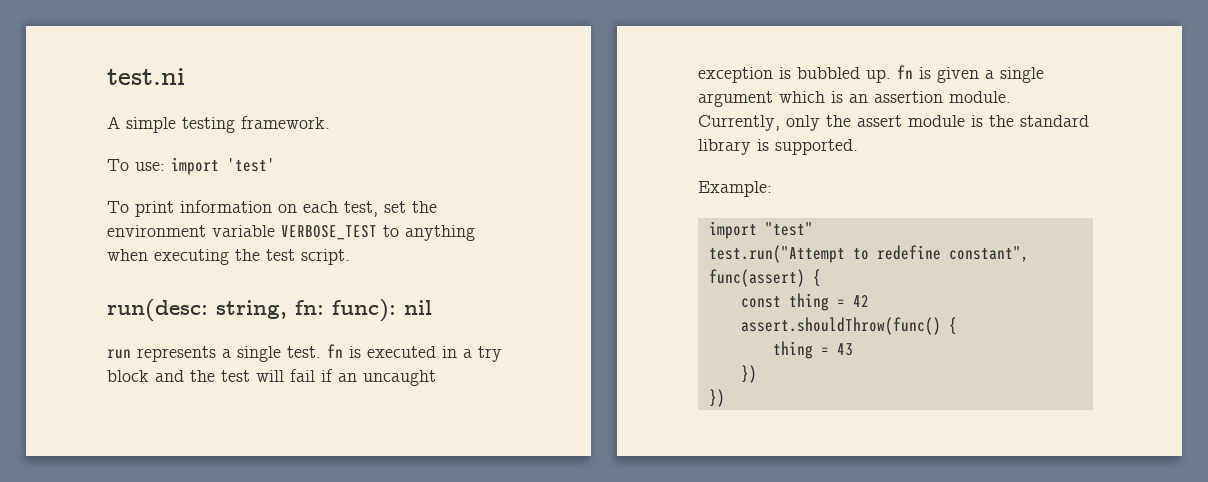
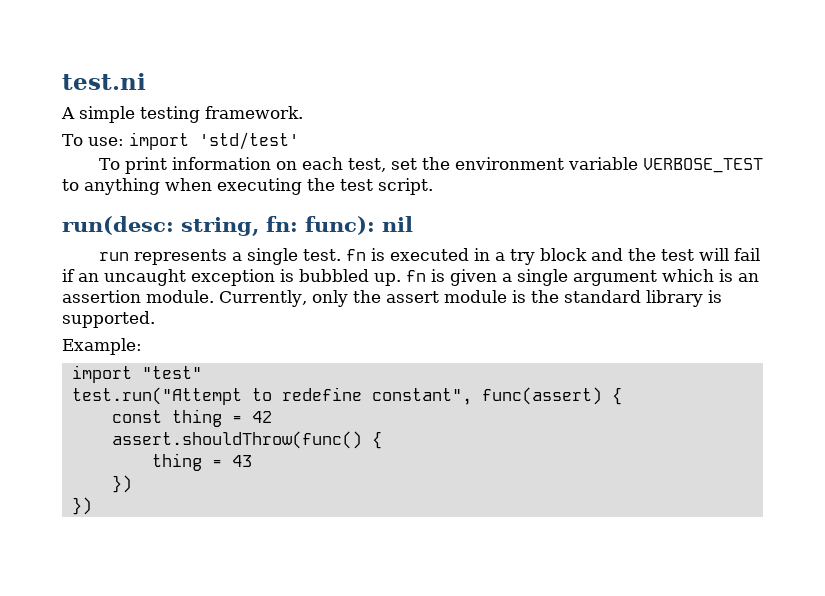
[227,158,275,172] 'test' -> [198,132,299,150] 'std/test'

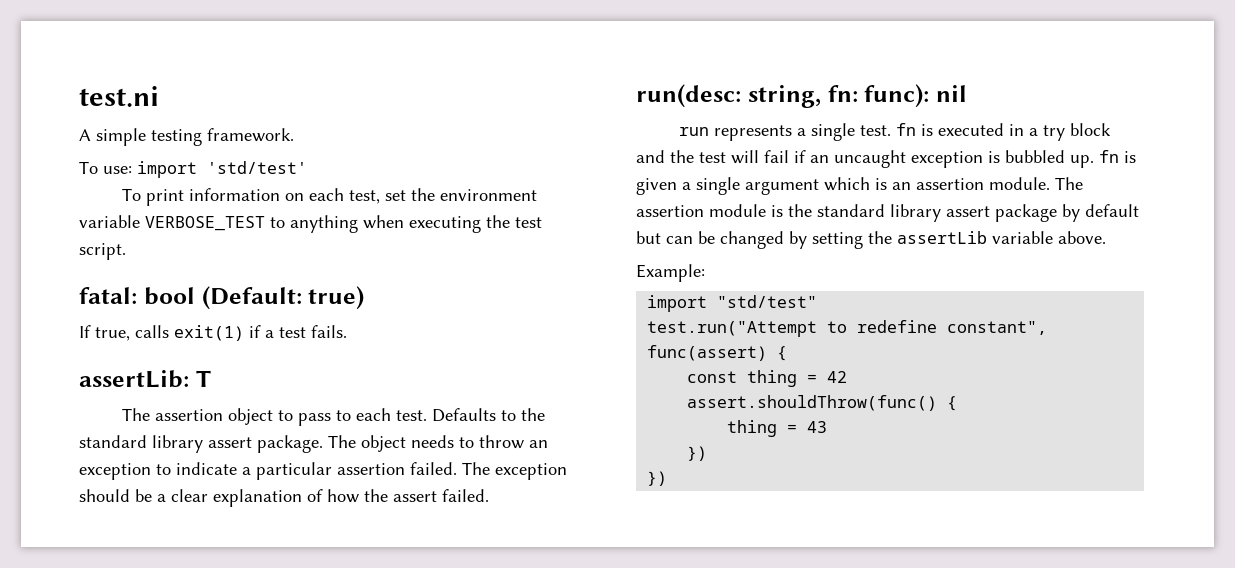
(433, 186) none -> [79,286,365,310] [79,325,347,341] [79,370,211,388] [122,408,546,426] [79,435,548,453] [79,462,567,480] [79,489,489,507] // fatal: bool (Default: true) // If true, calls exit(1) if a test fails. // assertLib: T // The assertion object to pass to each test. Defaults to the standard library assert package. The object needs to throw an exception to indicate a particular assertion failed. The exception should be a clear explanation of how the assert failed.
[219,290,439,307] Currently, only the assert -> [1055,177,1083,190] [636,205,704,217] The assertion
[707,290,722,303] [62,311,155,328] is supported. -> [946,204,1139,222] [636,231,1106,249] assert package by default but can be changed by setting the assertLib variable above.
[141,366,202,379] "test" -> [717,295,818,308] "std/test"

